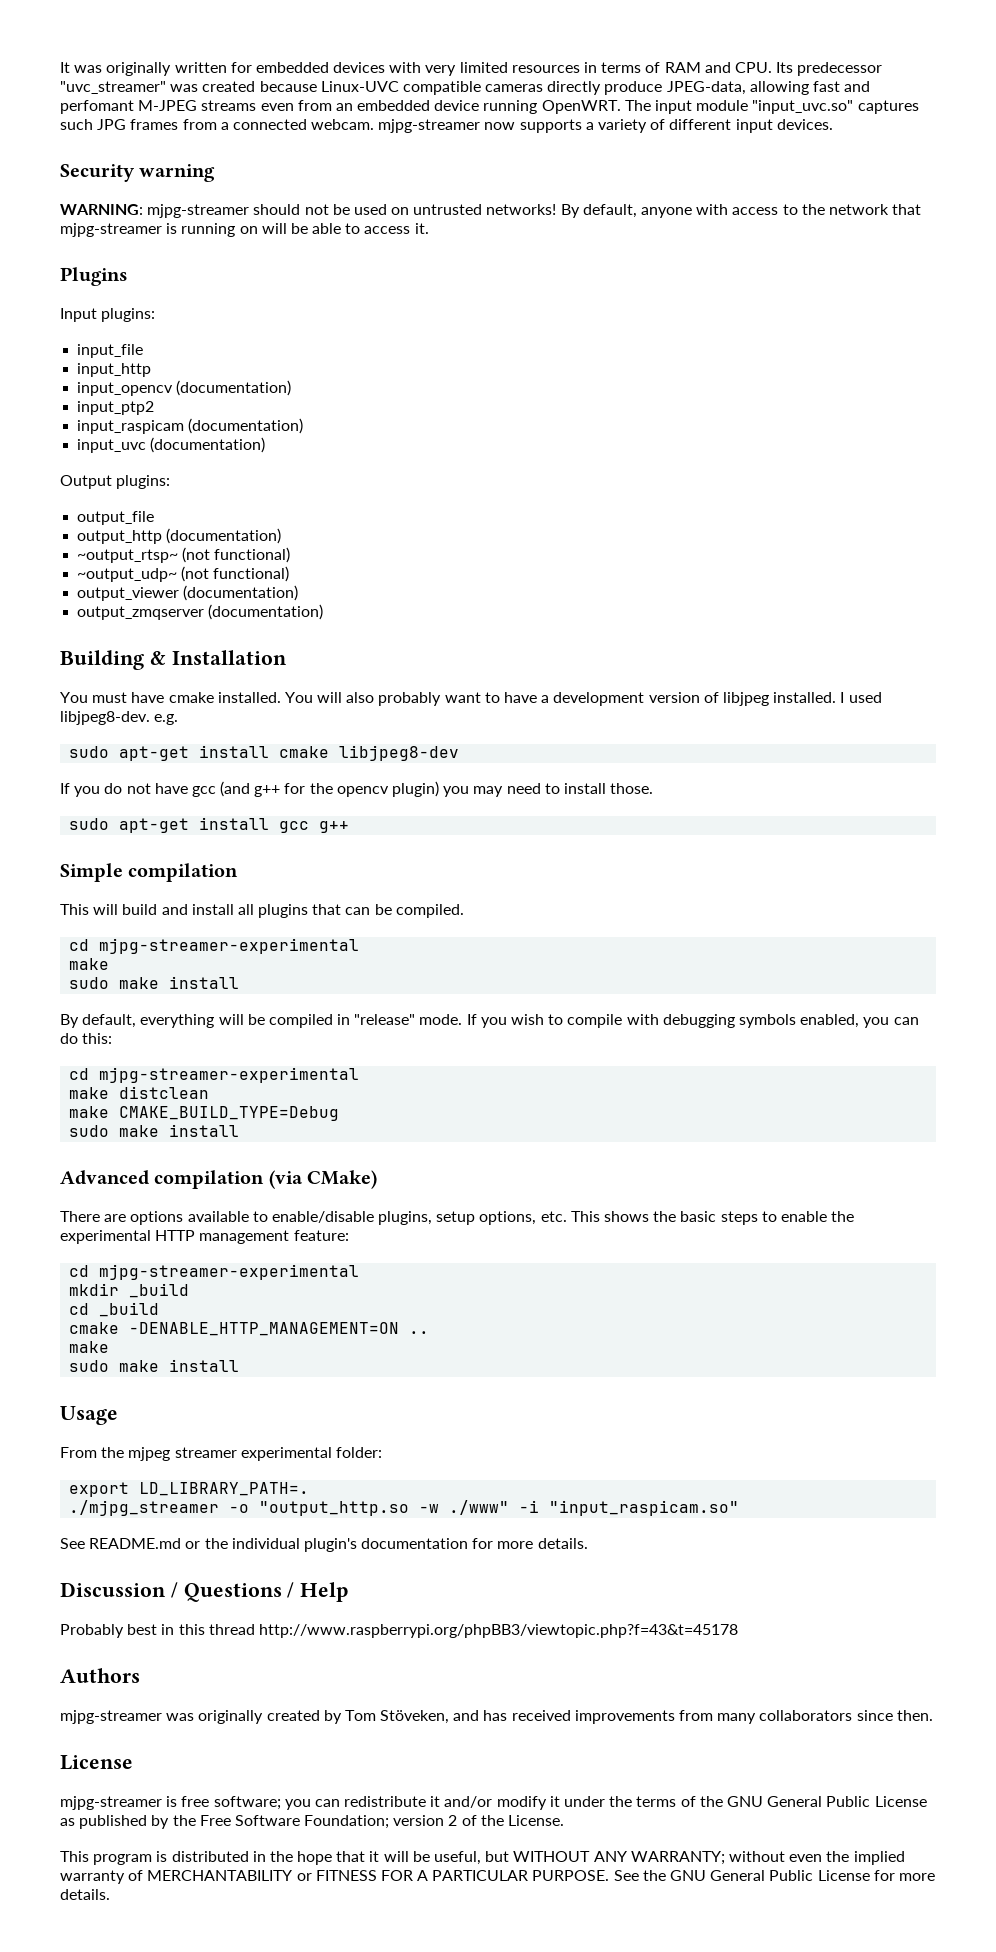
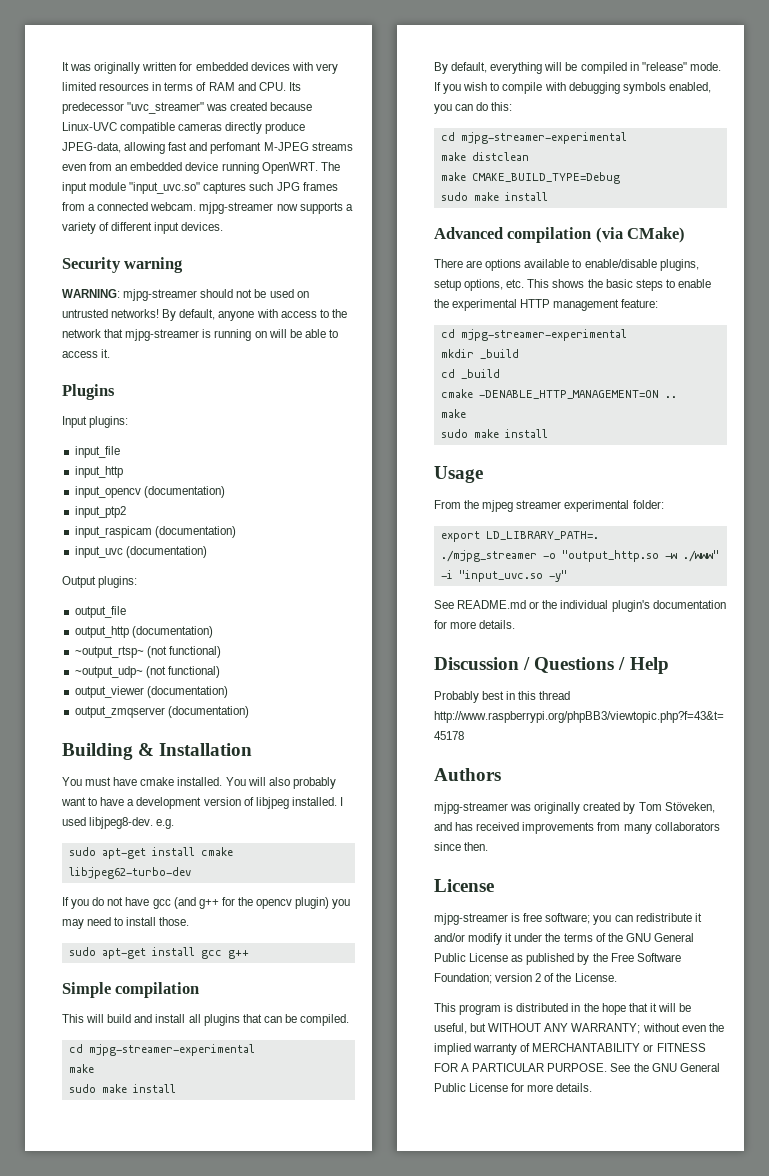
[339,745,460,761] libjpeg8-dev -> [68,867,191,879] libjpeg62-turbo-dev
[549,1500,740,1516] "input_raspicam.so" -> [458,570,567,582] "input_uvc.so -y"

